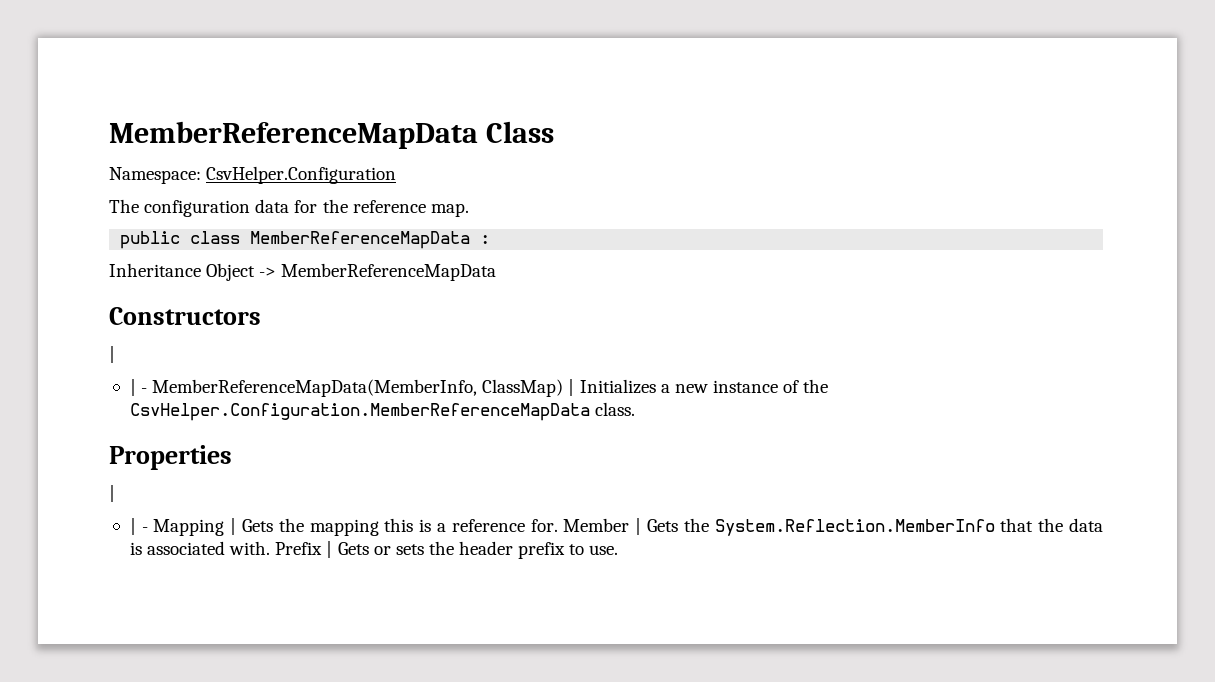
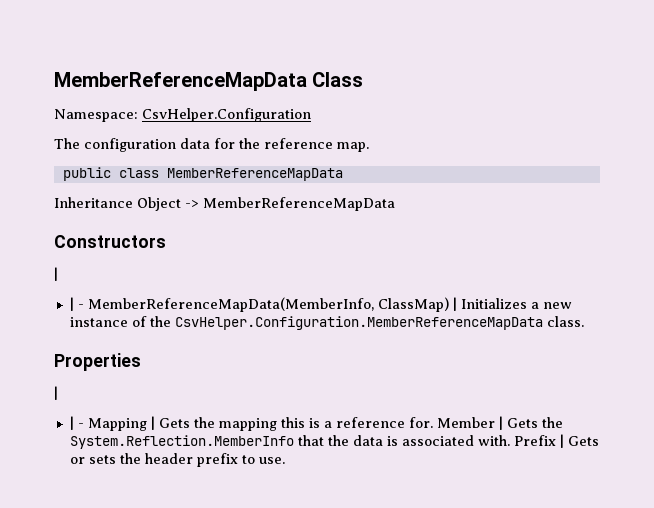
[480,235,491,244] : -> (343, 174) none

